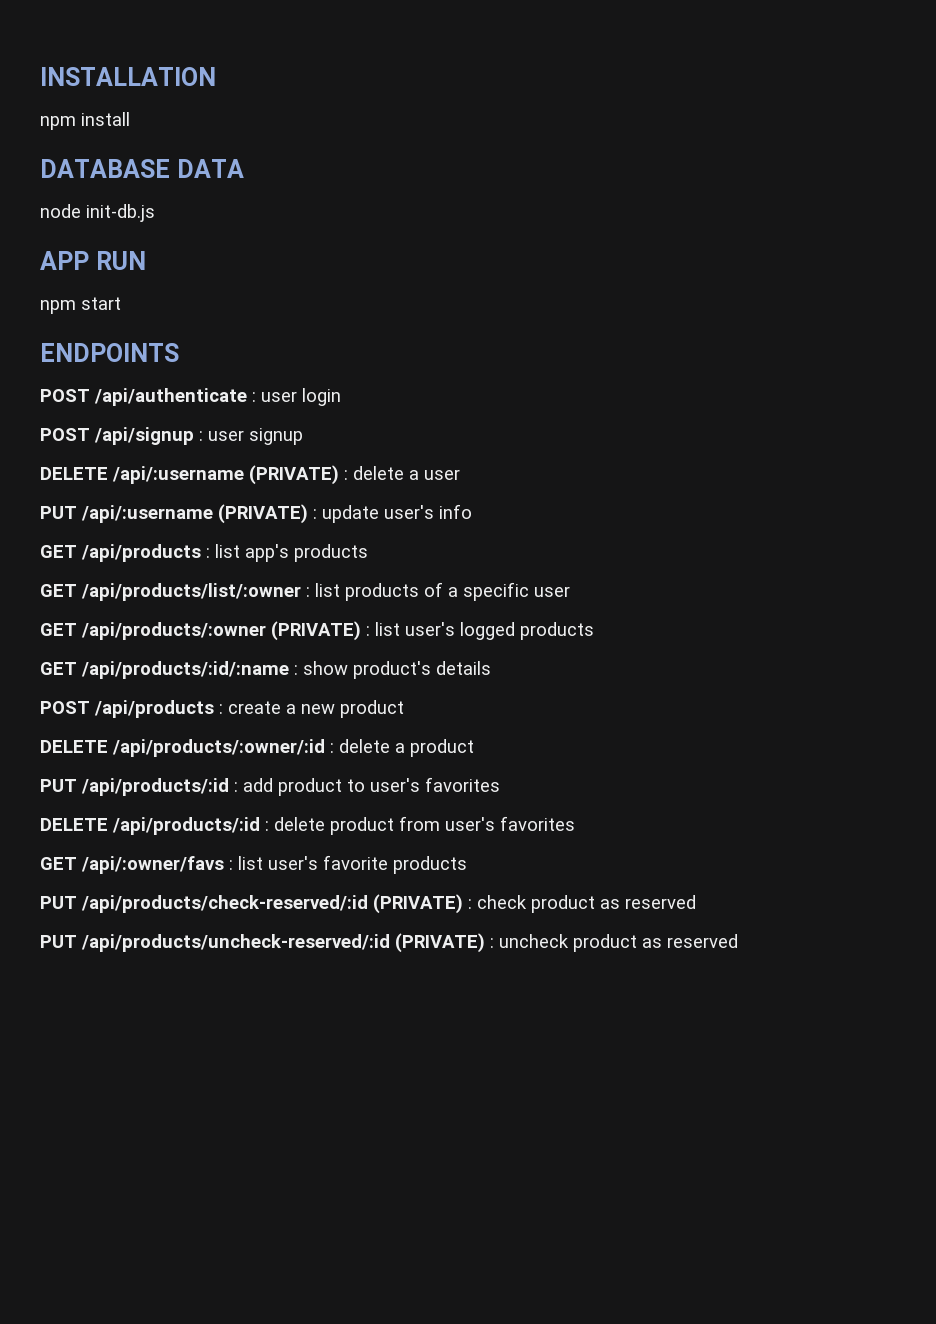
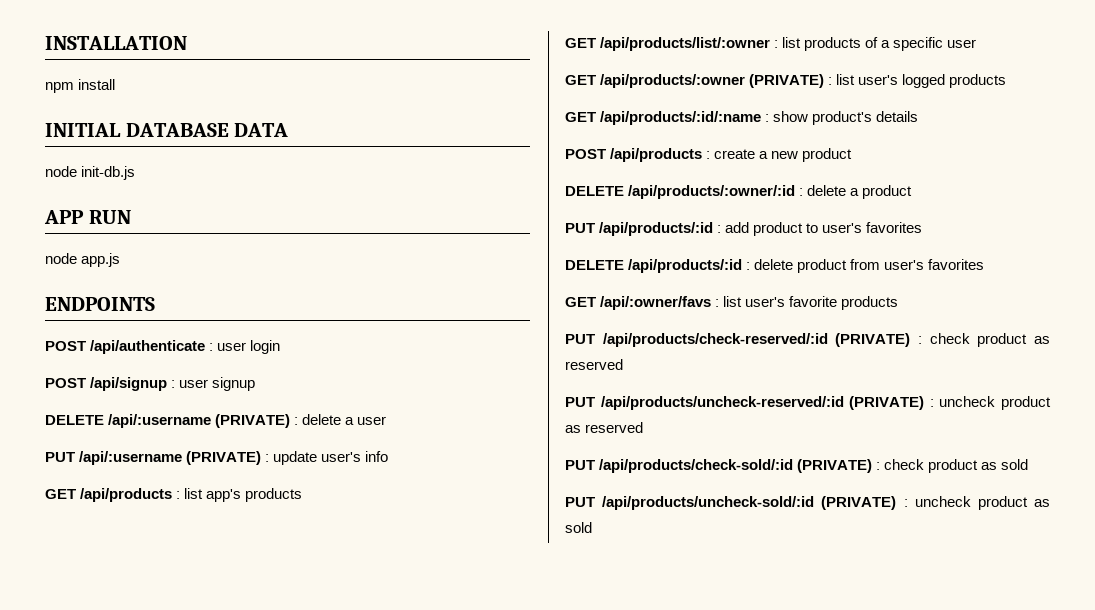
(130, 119) none -> [45,123,121,137] INITIAL
[40,297,121,314] npm start -> [45,253,121,267] node app.js
(738, 941) none -> [565,459,1029,473] [565,496,1050,510] [565,522,592,533] // PUT /api/products/check-sold/:id (PRIVATE) : check product as sold // PUT /api/products/uncheck-sold/:id (PRIVATE) : uncheck product as sold

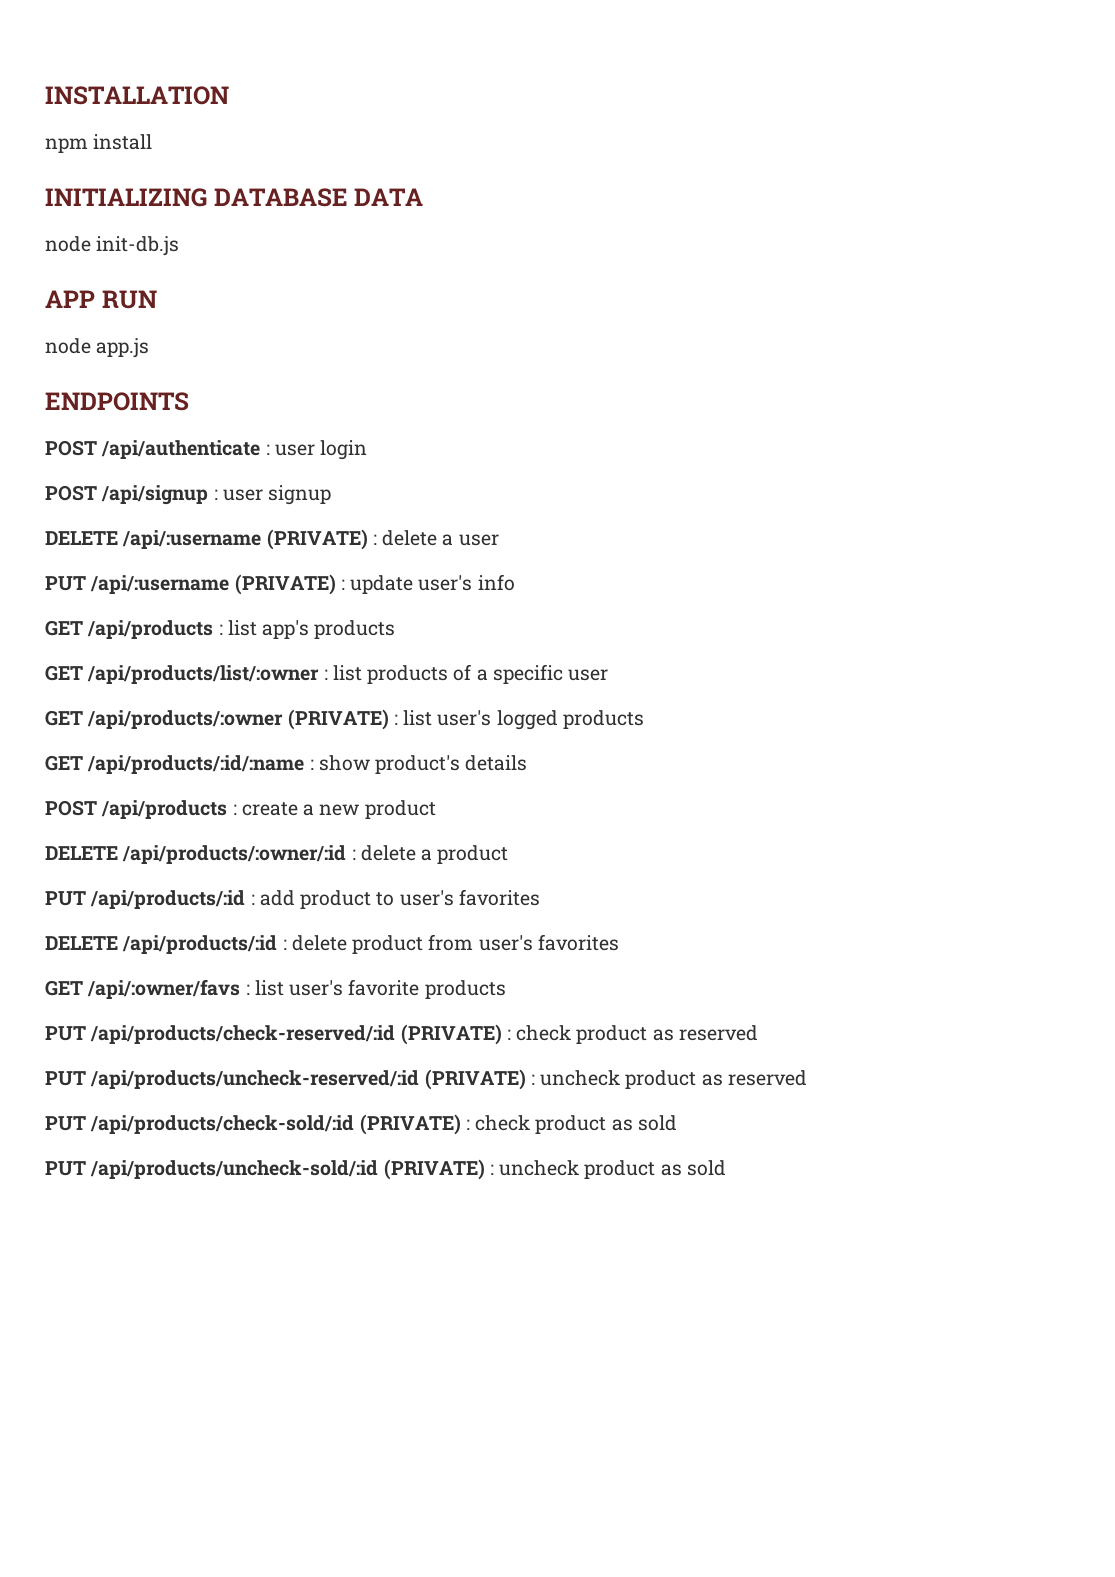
[45,123,121,137] INITIAL -> [45,188,207,207] INITIALIZING

